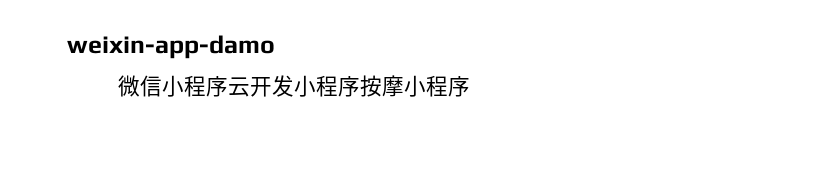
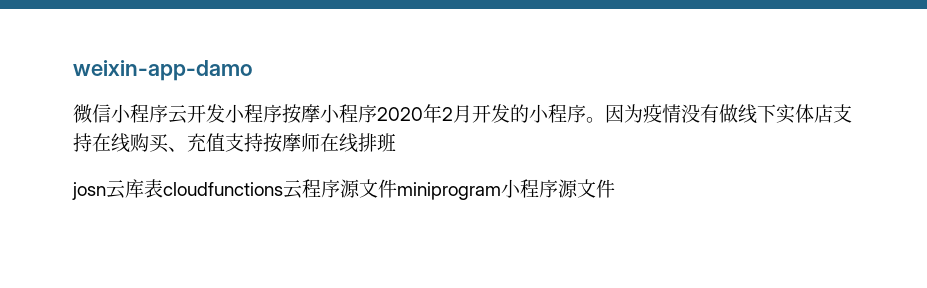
(471, 86) none -> [377,104,852,124] [73,133,396,153] [72,179,615,200] 2020年2月开发的小程序。因为疫情没有做线下实体店支持在线购买、充值支持按摩师在线排班 // josn云库表cloudfunctions云程序源文件miniprogram小程序源文件

